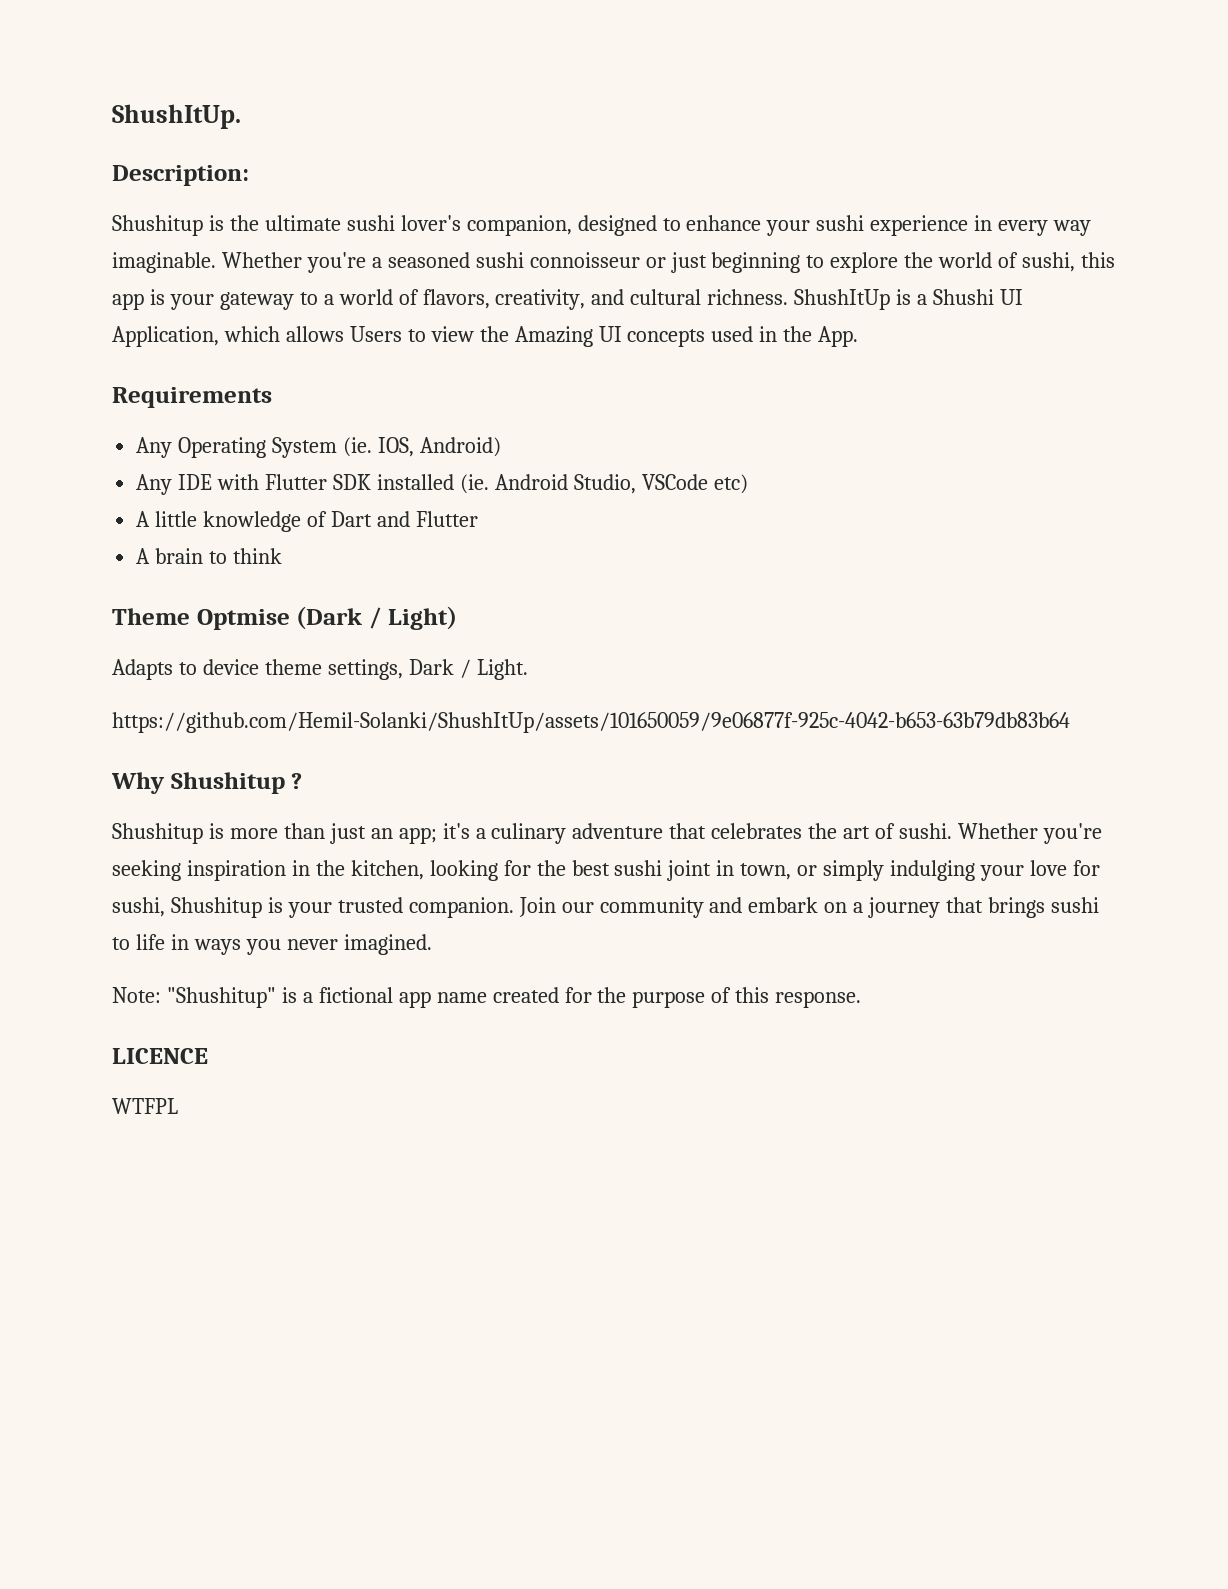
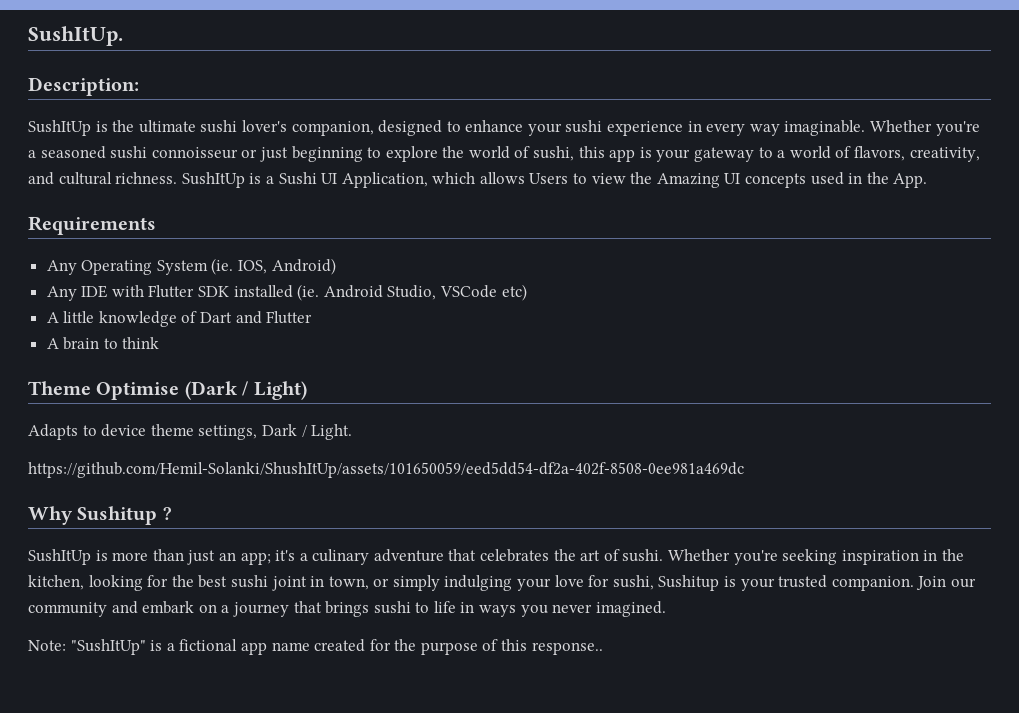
[112,104,241,129] ShushItUp. -> [28,26,123,46] SushItUp.
[112,215,203,236] Shushitup -> [28,120,91,136] SushItUp
[794,289,995,310] ShushItUp is a Shushi -> [181,172,317,188] SushItUp is a Sushi
[196,609,290,630] Optmise -> [96,382,180,400] Optimise
[112,712,1070,733] https://github.com/Hemil-Solanki/ShushItUp/assets/101650059/9e06877f-925c-4042-b653-63b79db83b64 -> [28,462,744,478] https://github.com/Hemil-Solanki/ShushItUp/assets/101650059/eed5dd54-df2a-402f-8508-0ee981a469dc
[170,772,285,794] Shushitup -> [77,506,158,525] Sushitup
[112,823,203,844] Shushitup -> [28,549,91,565] SushItUp
[170,897,262,918] Shushitup -> [658,575,720,591] Sushitup
[166,987,276,1008] "Shushitup" -> [70,639,146,655] "SushItUp"
[775,991,862,1008] [112,1048,208,1064] [112,1098,178,1114] response. // LICENCE // WTFPL -> [531,642,603,655] response..

